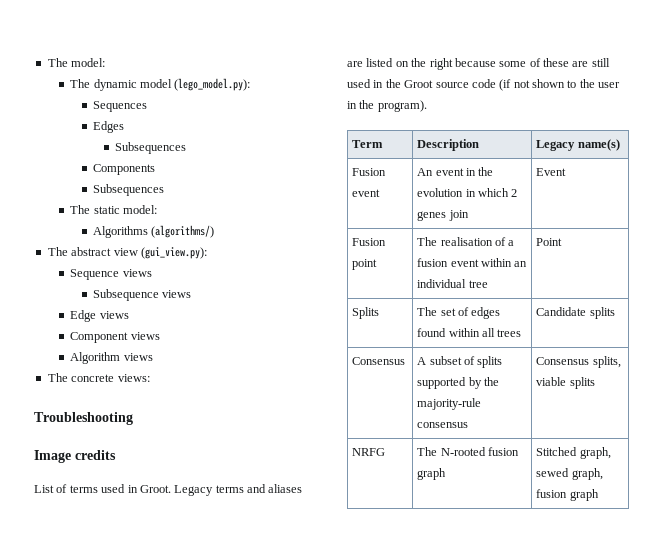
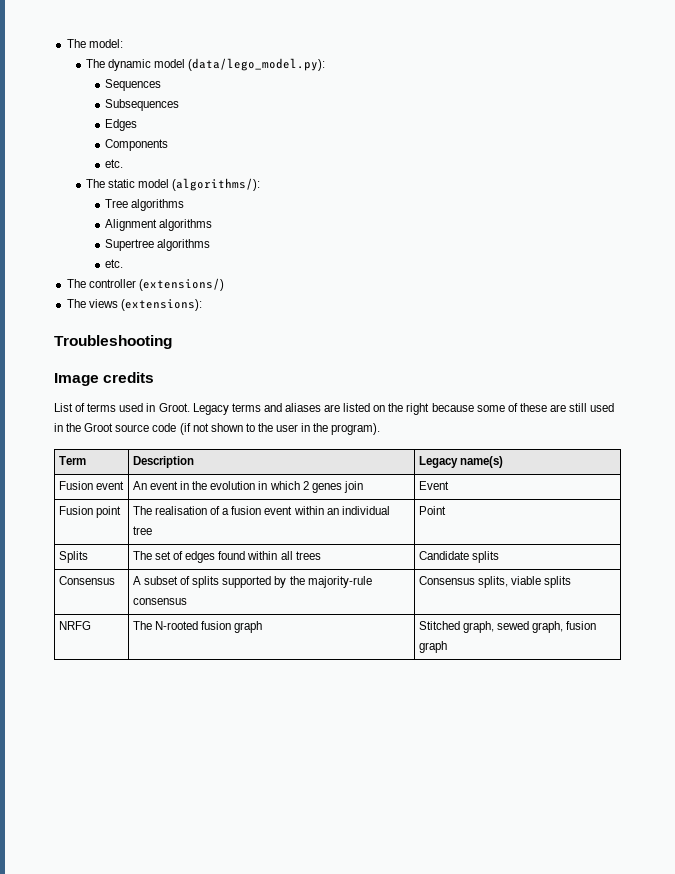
[174,78,251,91] (lego_model.py): -> [188,58,326,71] (data/lego_model.py):
(147, 106) none -> [105,99,180,111] // Subsequences
[115,142,187,154] // Subsequences -> (138, 125) none
[92,184,164,196] Subsequences -> [105,159,124,168] etc.
[123,205,158,214] [92,225,215,238] [47,247,207,259] [70,269,152,280] [92,289,192,301] [70,310,129,322] [70,332,160,343] [70,352,153,364] [47,373,150,382] model: // Algorithms (algorithms/) // The abstract view (gui_view.py): // Sequence views // Subsequence views // Edge views // Component views // Algorithm views // The concrete views: -> [138,178,261,191] [105,199,185,211] [105,219,213,231] [105,239,211,251] [105,259,124,268] [66,278,224,291] [66,299,202,311] model (algorithms/): // Tree algorithms // Alignment algorithms // Supertree algorithms // etc. // The controller (extensions/) // The views (extensions):

